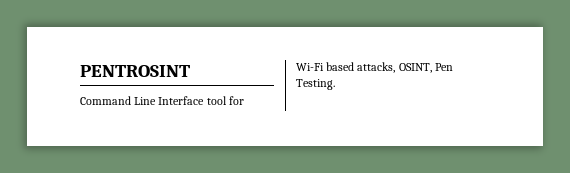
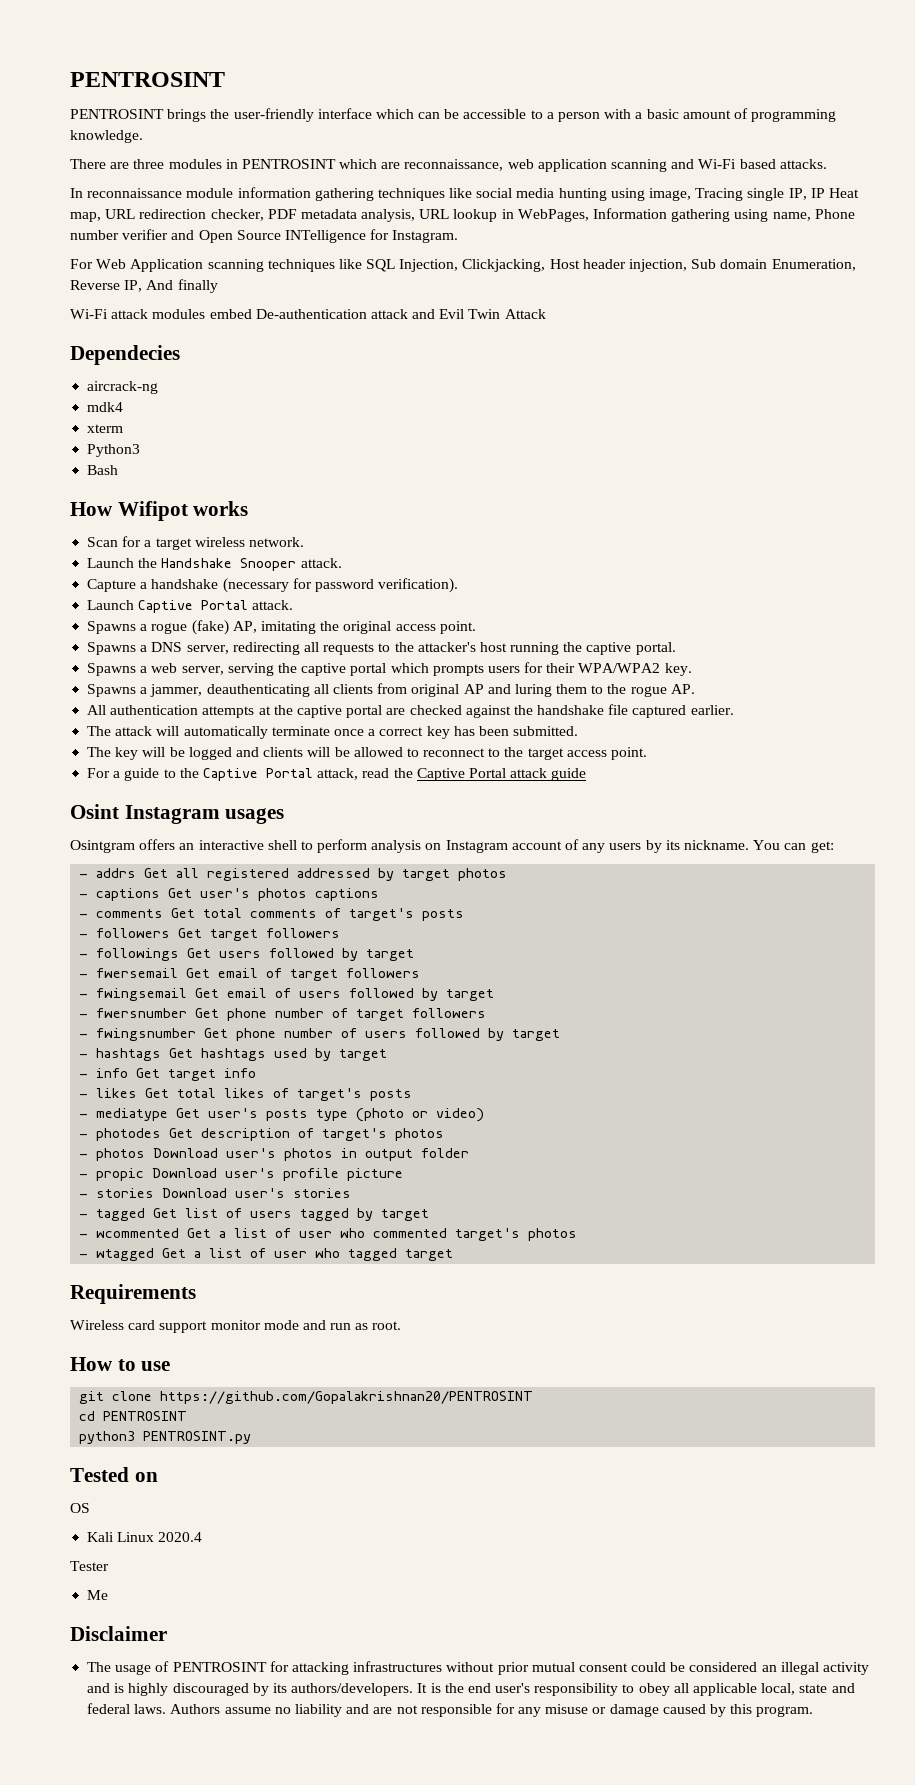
[80,65,190,77] [80,96,244,105] [296,62,453,73] [296,79,335,90] PENTROSINT // Command Line Interface tool for Wi-Fi based attacks, OSINT, Pen Testing. -> [70,72,225,87] [70,108,837,122] [70,130,143,143] [70,159,827,172] [70,187,859,201] [70,208,855,222] [70,229,459,243] [70,259,856,272] [70,279,218,293] [70,309,546,319] [70,345,180,365] [87,381,159,394] [87,402,124,412] [87,424,124,433] [87,444,141,457] [87,465,119,475] [70,501,249,521] [87,536,304,550] [87,558,342,571] [87,578,459,593] [87,600,294,613] [87,620,476,635] [87,642,676,655] [87,662,692,676] [87,683,695,697] [87,704,734,718] [87,726,579,739] [87,747,648,760] [87,768,587,781] [70,804,285,824] [70,839,834,853] [79,868,508,881] [79,888,380,901] [79,908,465,921] [79,928,341,941] [79,948,415,961] [79,968,421,981] [79,988,495,1001] [79,1008,487,1021] [79,1028,561,1041] [79,1048,388,1061] [79,1068,257,1081] [79,1088,413,1101] [79,1108,485,1122] [79,1128,445,1141] [79,1148,470,1161] [79,1168,404,1181] [79,1188,352,1198] [79,1208,430,1221] [79,1228,578,1241] [79,1248,454,1261] [70,1284,196,1304] [70,1320,402,1333] [70,1357,171,1371] [79,1391,534,1404] [79,1411,188,1421] [79,1431,252,1444] [70,1467,158,1482] [70,1503,90,1513] [87,1532,203,1542] [70,1561,109,1571] [87,1590,109,1600] [70,1626,167,1641] [87,1661,870,1675] [87,1683,855,1696] [87,1703,814,1717] PENTROSINT // PENTROSINT brings the user-friendly interface which can be accessible to a person with a basic amount of programming knowledge. // There are three modules in PENTROSINT which are reconnaissance, web application scanning and Wi-Fi based attacks. // In reconnaissance module information gathering techniques like social media hunting using image, Tracing single IP, IP Heat map, URL redirection checker, PDF metadata analysis, URL lookup in WebPages, Information gathering using name, Phone number verifier and Open Source INTelligence for Instagram. // For Web Application scanning techniques like SQL Injection, Clickjacking, Host header injection, Sub domain Enumeration, Reverse IP, And finally // Wi-Fi attack modules embed De-authentication attack and Evil Twin Attack // Dependecies // aircrack-ng // mdk4 // xterm // Python3 // Bash // How Wifipot works // Scan for a target wireless network. // Launch the Handshake Snooper attack. // Capture a handshake (necessary for password verification). // Launch Captive Portal attack. // Spawns a rogue (fake) AP, imitating the original access point. // Spawns a DNS server, redirecting all requests to the attacker's host running the captive portal. // Spawns a web server, serving the captive portal which prompts users for their WPA/WPA2 key. // Spawns a jammer, deauthenticating all clients from original AP and luring them to the rogue AP. // All authentication attempts at the captive portal are checked against the handshake file captured earlier. // The attack will automatically terminate once a correct key has been submitted. // The key will be logged and clients will be allowed to reconnect to the target access point. // For a guide to the Captive Portal attack, read the Captive Portal attack guide // Osint Instagram usages // Osintgram offers an interactive shell to perform analysis on Instagram account of any users by its nickname. You can get: // - addrs Get all registered addressed by target photos // - captions Get user's photos captions // - comments Get total comments of target's posts // - followers Get target followers // - followings Get users followed by target // - fwersemail Get email of target followers // - fwingsemail Get email of users followed by target // - fwersnumber Get phone number of target followers // - fwingsnumber Get phone number of users followed by target // - hashtags Get hashtags used by target // - info Get target info // - likes Get total likes of target's posts // - mediatype Get user's posts type (photo or video) // - photodes Get description of target's photos // - photos Download user's photos in output folder // - propic Download user's profile picture // - stories Download user's stories // - tagged Get list of users tagged by target // - wcommented Get a list of user who commented target's photos // - wtagged Get a list of user who tagged target // Requirements // Wireless card support monitor mode and run as root. // How to use // git clone https://github.com/Gopalakrishnan20/PENTROSINT // cd PENTROSINT // python3 PENTROSINT.py // Tested on // OS // Kali Linux 2020.4 // Tester // Me // Disclaimer // The usage of PENTROSINT for attacking infrastructures without prior mutual consent could be considered an illegal activity and is highly discouraged by its authors/developers. It is the end user's responsibility to obey all applicable local, state and federal laws. Authors assume no liability and are not responsible for any misuse or damage caused by this program.

